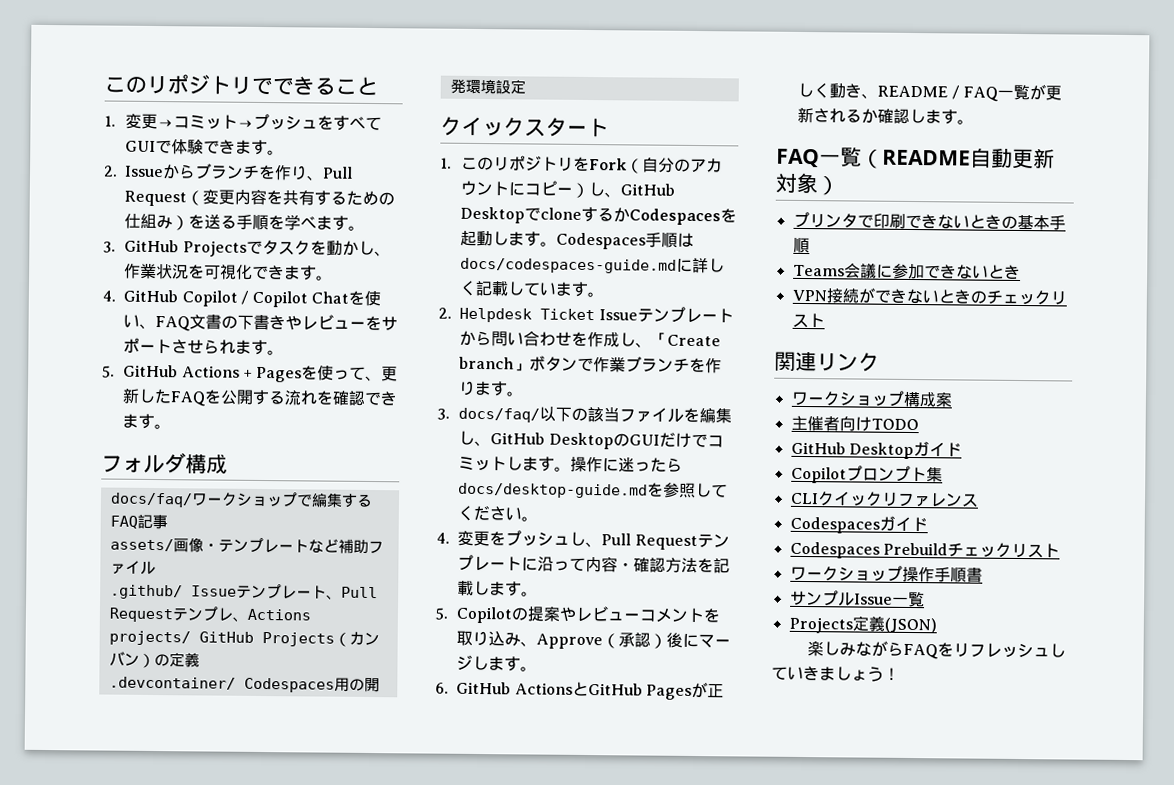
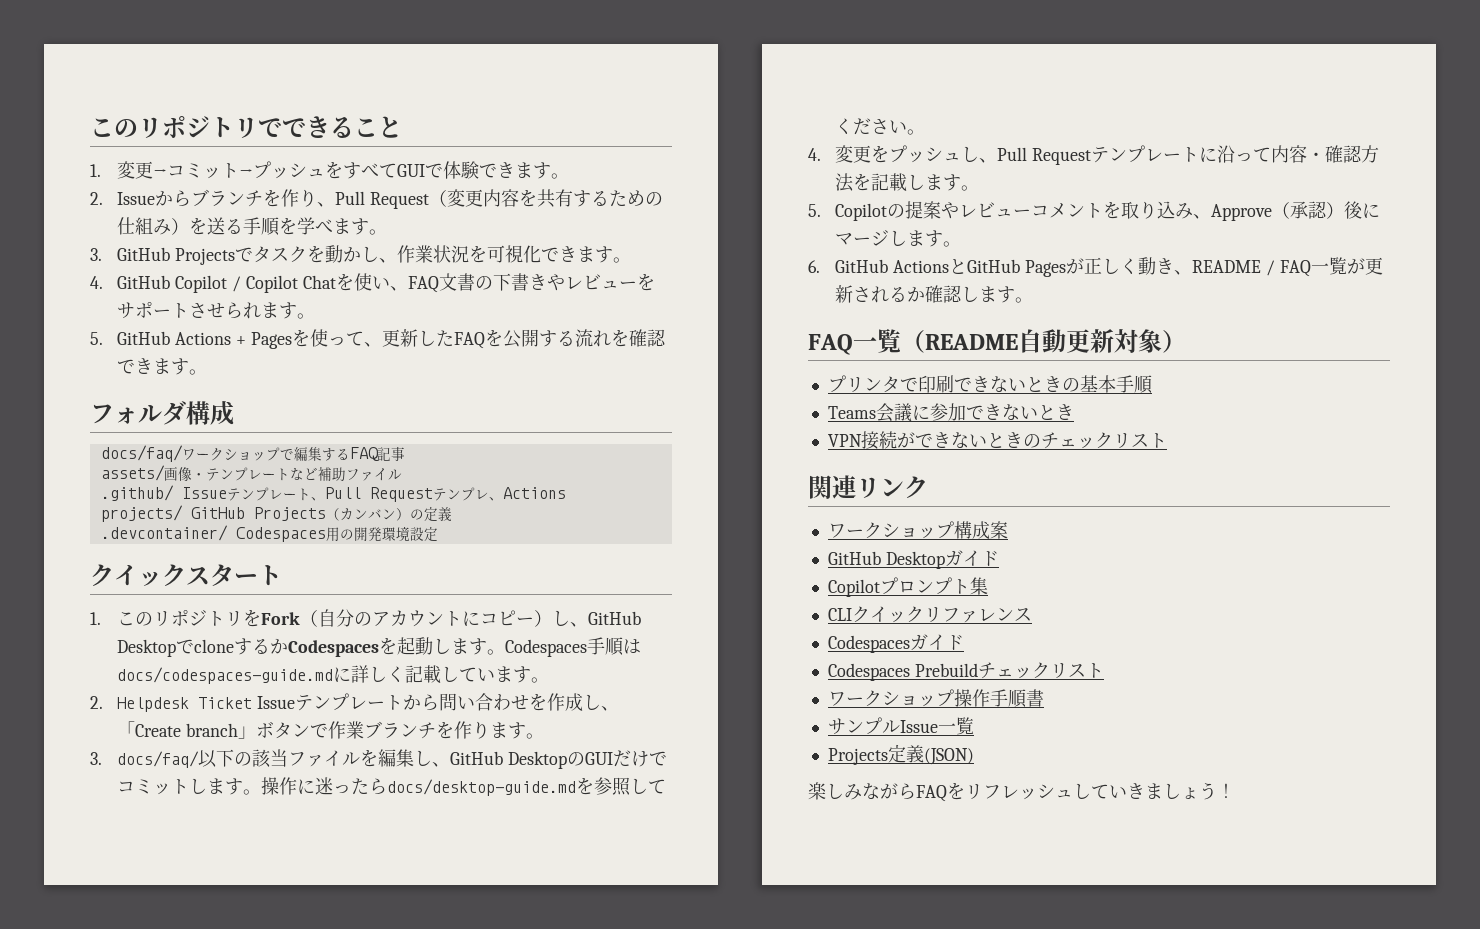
[790,415,919,432] // 主催者向けTODO -> (1008, 530) none

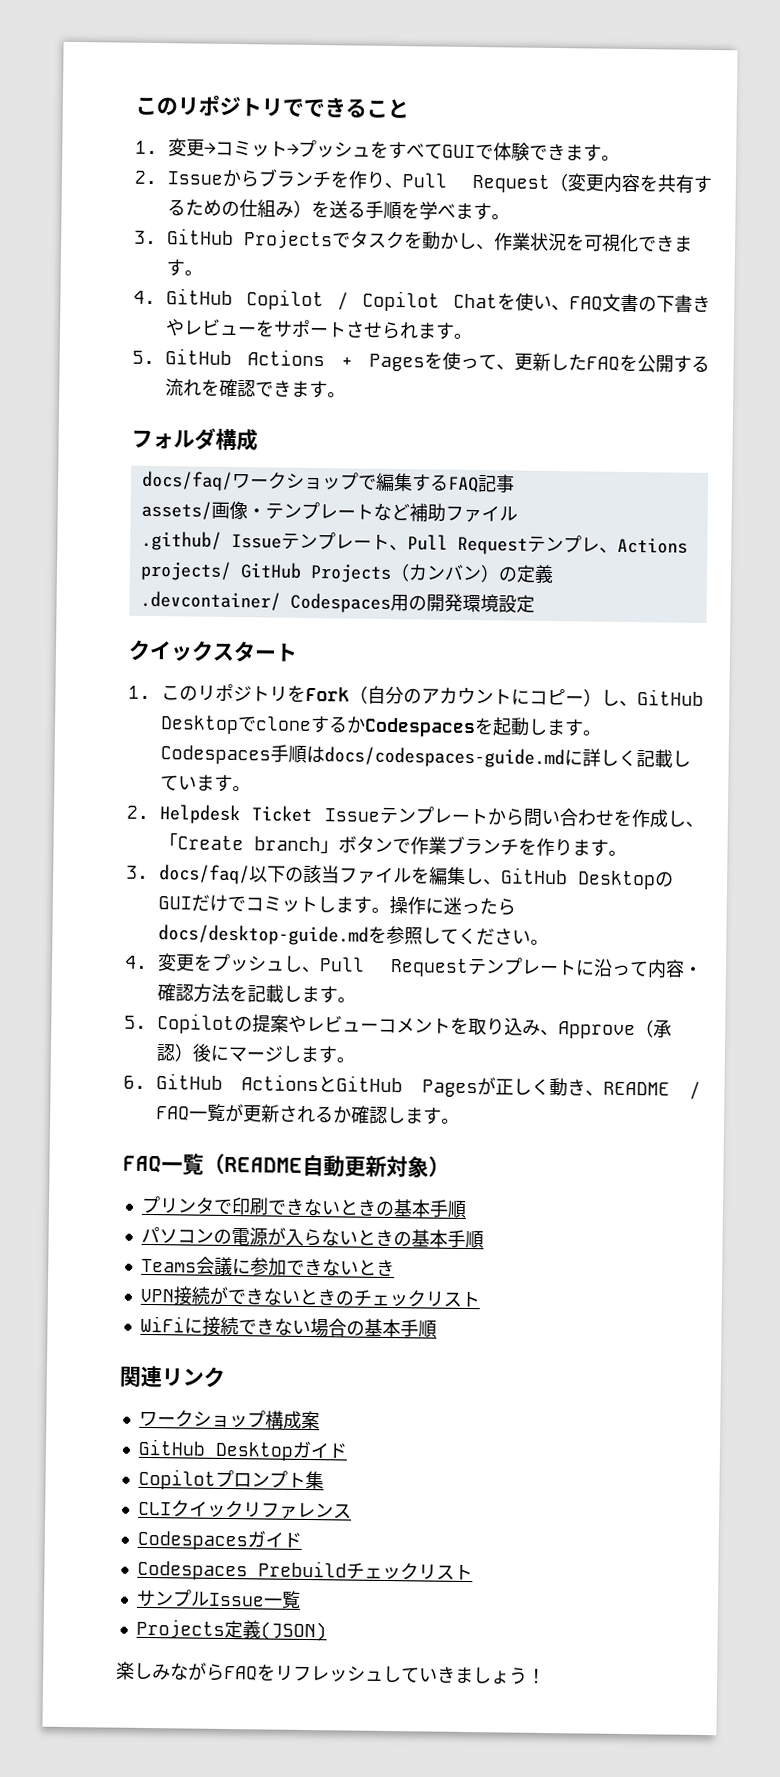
(1153, 384) none -> [140,1226,484,1249] // パソコンの電源が入らないときの基本手順
(1167, 440) none -> [139,1315,437,1338] // WiFiに接続できない場合の基本手順
[827,689,1044,708] // ワークショップ操作手順書 -> (473, 1572) none

